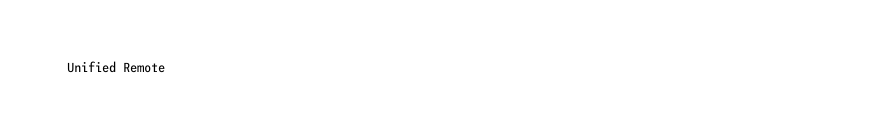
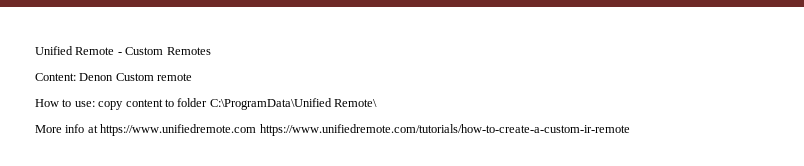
(165, 67) none -> [117,47,211,55] [35,73,193,81] [35,98,377,110] [35,124,630,136] - Custom Remotes // Content: Denon Custom remote // How to use: copy content to folder C:\ProgramData\Unified Remote\ // More info at https://www.unifiedremote.com https://www.unifiedremote.com/tutorials/how-to-create-a-custom-ir-remote

